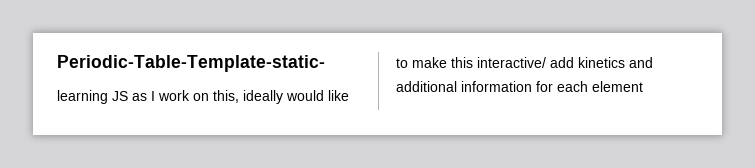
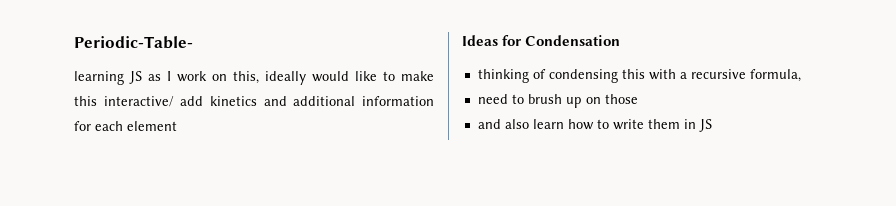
[57,55,325,72] Periodic-Table-Template-static- -> [74,36,193,49] Periodic-Table-
(643, 86) none -> [462,35,621,46] [477,69,801,83] [477,94,638,108] [477,119,712,132] // Ideas for Condensation // thinking of condensing this with a recursive formula, // need to brush up on those // and also learn how to write them in JS

